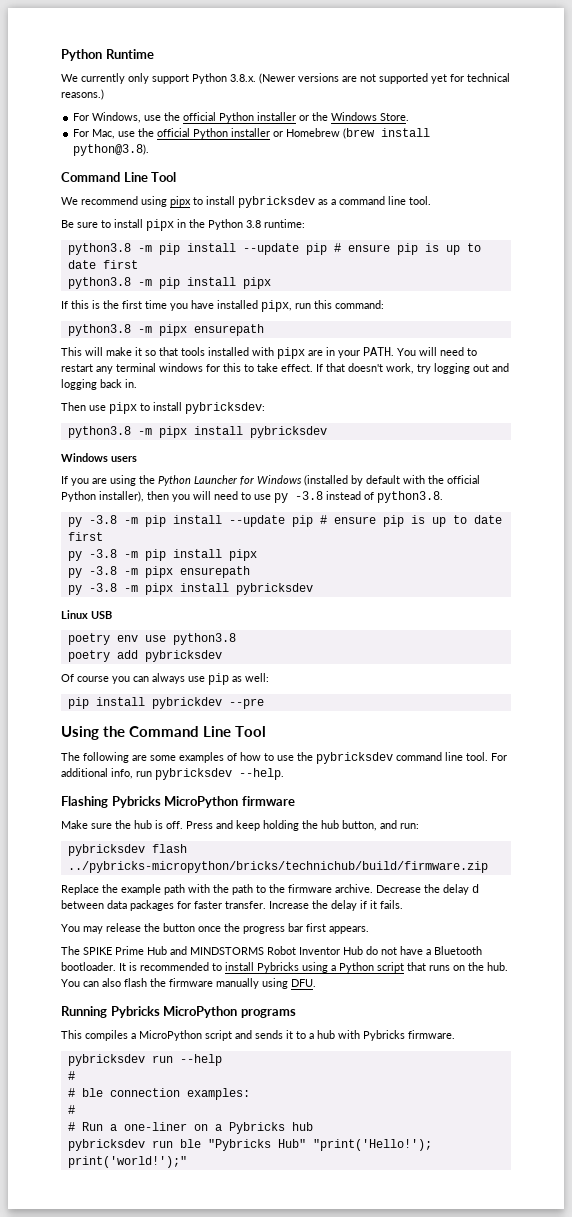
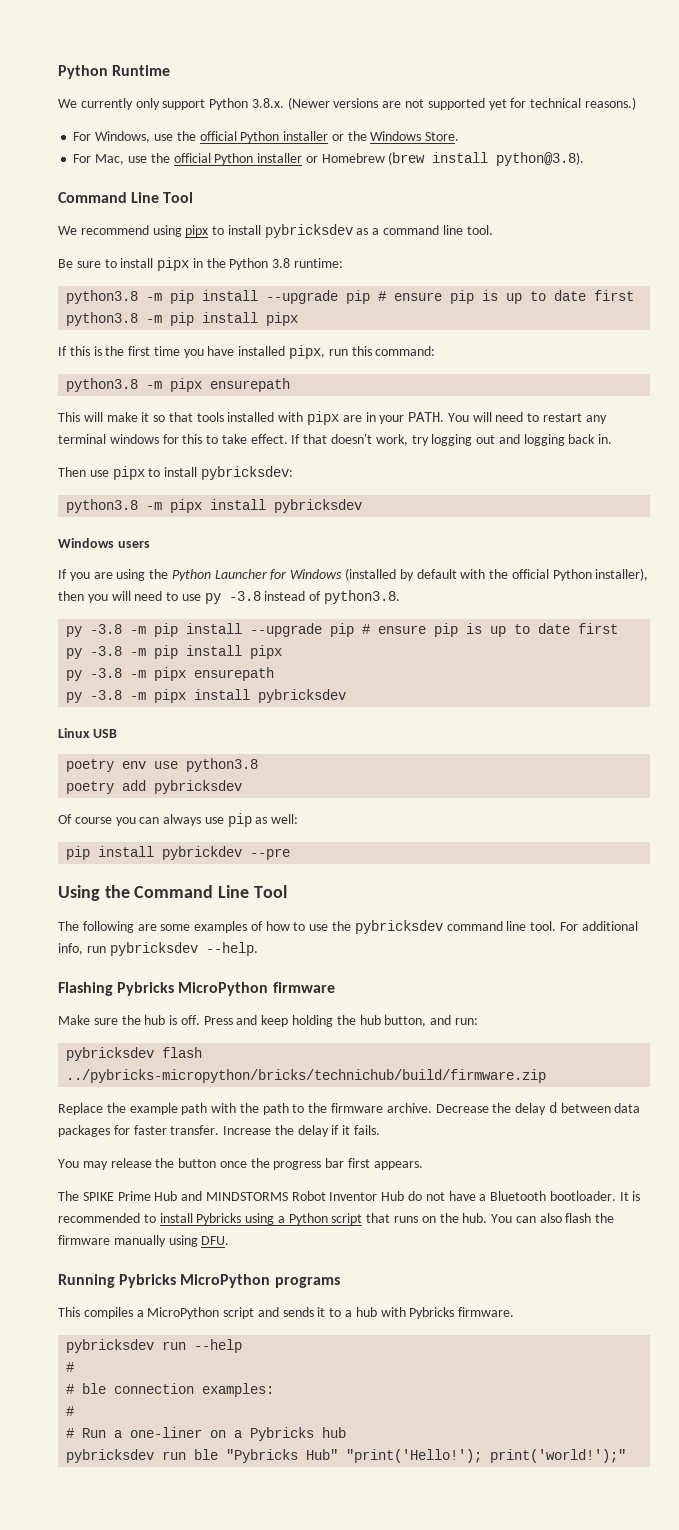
[242,243,299,255] --update -> [266,290,339,304] --upgrade
[228,515,285,527] --update -> [250,623,323,637] --upgrade

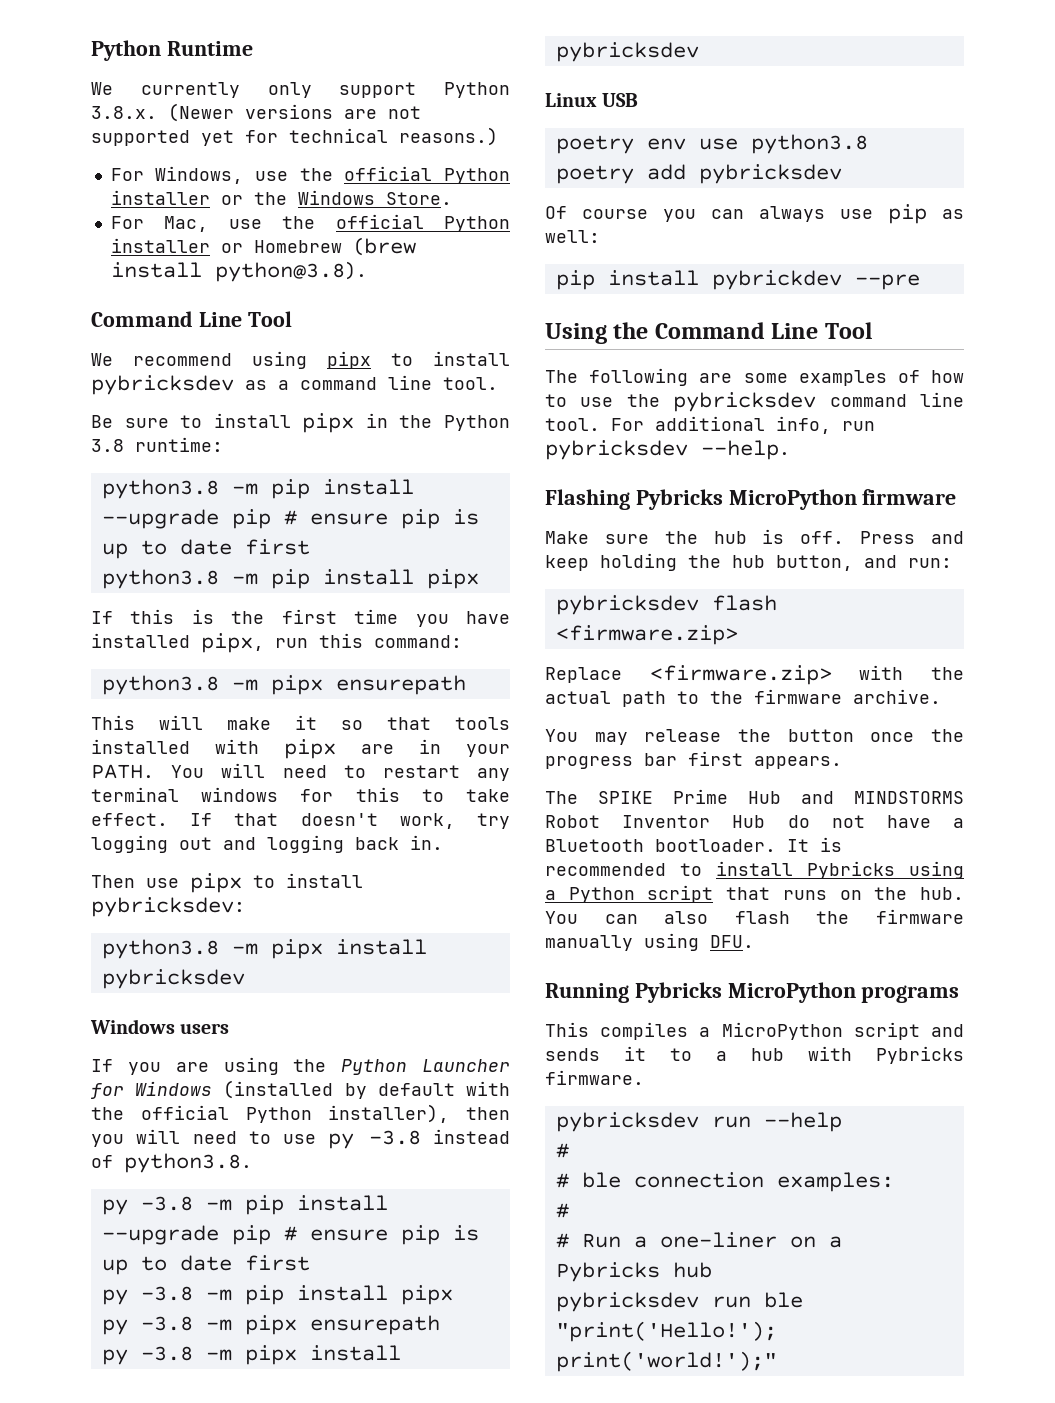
[66,1069,547,1083] ../pybricks-micropython/bricks/technichub/build/firmware.zip -> [555,625,738,645] <firmware.zip>
[106,1103,259,1115] the example path with the -> [649,665,964,685] [545,691,611,704] <firmware.zip> with the actual
[435,1102,641,1115] [58,1125,381,1137] Decrease the delay d between data packages for faster transfer. Increase the delay if it fails. -> (941, 696) none
[226,1449,339,1463] "Pybricks Hub" -> (803, 1300) none

